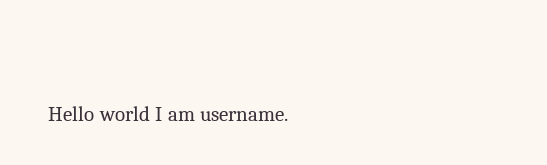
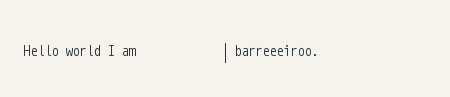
[200,111,289,121] username. -> [234,45,318,56] barreeeiroo.

